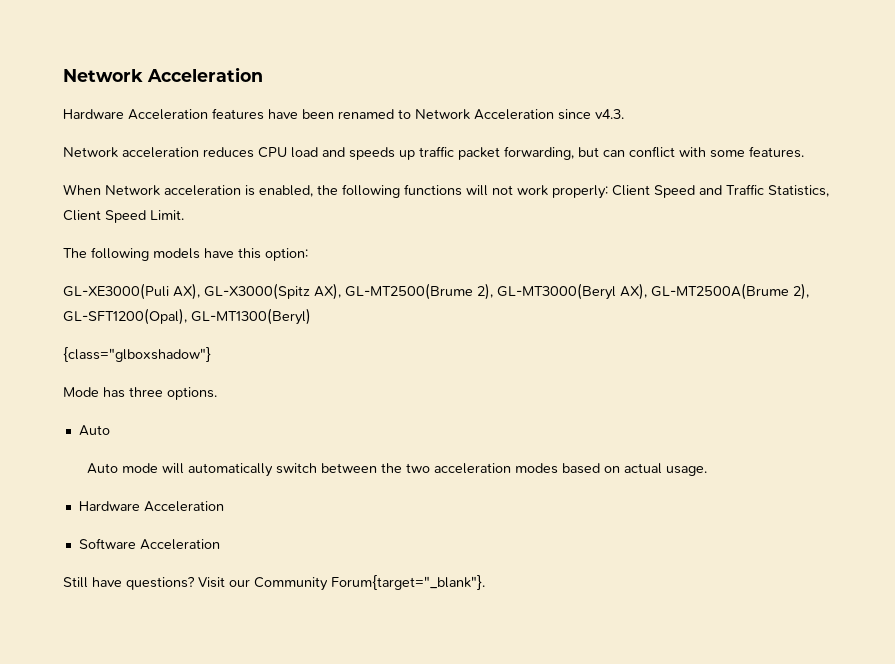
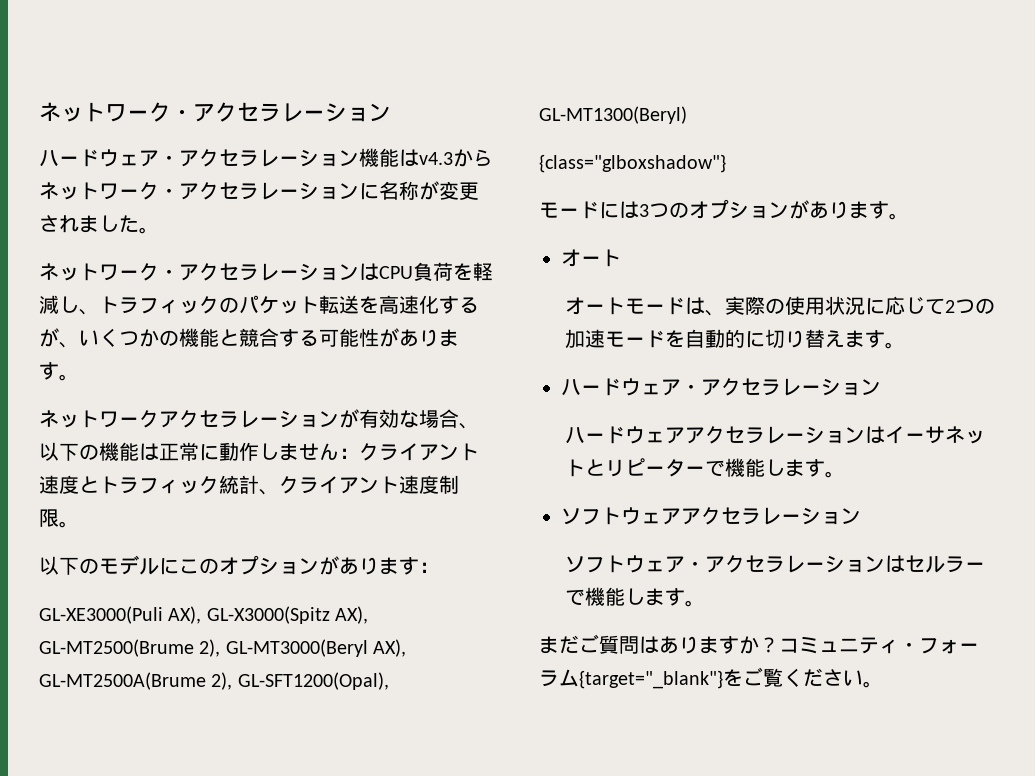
[63,67,263,82] [63,108,624,120] [63,146,804,160] [63,184,829,199] [63,210,184,223] [63,247,308,261] Network Acceleration // Hardware Acceleration features have been renamed to Network Acceleration since v4.3. // Network acceleration reduces CPU load and speeds up traffic packet forwarding, but can conflict with some features. // When Network acceleration is enabled, the following functions will not work properly: Client Speed and Traffic Statistics, Client Speed Limit. // The following models have this option: -> [39,102,391,122] [39,148,493,167] [39,181,479,200] [39,215,159,234] [39,262,493,281] [39,295,479,315] [39,328,459,348] [39,362,79,381] [39,409,479,429] [39,442,479,461] [39,475,459,495] [39,509,79,528] [39,555,439,575] ネットワーク・アクセラレーション // ハードウェア・アクセラレーション機能はv4.3からネットワーク・アクセラレーションに名称が変更されました。 // ネットワーク・アクセラレーションはCPU負荷を軽減し、トラフィックのパケット転送を高速化するが、いくつかの機能と競合する可能性があります。 // ネットワークアクセラレーションが有効な場合、以下の機能は正常に動作しません：クライアント速度とトラフィック統計、クライアント速度制限。 // 以下のモデルにこのオプションがあります：
[63,387,217,400] [78,425,110,436] [87,463,708,477] [78,501,224,512] [78,538,220,550] [63,575,485,591] Mode has three options. // Auto // Auto mode will automatically switch between the two acceleration modes based on actual usage. // Hardware Acceleration // Software Acceleration // Still have questions? Visit our Community Forum{target="_blank"}. -> [539,199,909,220] [561,249,621,267] [565,296,996,316] [565,329,906,349] [561,378,881,396] [565,426,986,444] [565,458,846,478] [561,507,861,525] [565,555,986,573] [565,587,706,607] [539,634,979,654] [539,667,883,689] モードには3つのオプションがあります。 // オート // オートモードは、実際の使用状況に応じて2つの加速モードを自動的に切り替えます。 // ハードウェア・アクセラレーション // ハードウェアアクセラレーションはイーサネットとリピーターで機能します。 // ソフトウェアアクセラレーション // ソフトウェア・アクセラレーションはセルラーで機能します。 // まだご質問はありますか？コミュニティ・フォーラム{target="_blank"}をご覧ください。

